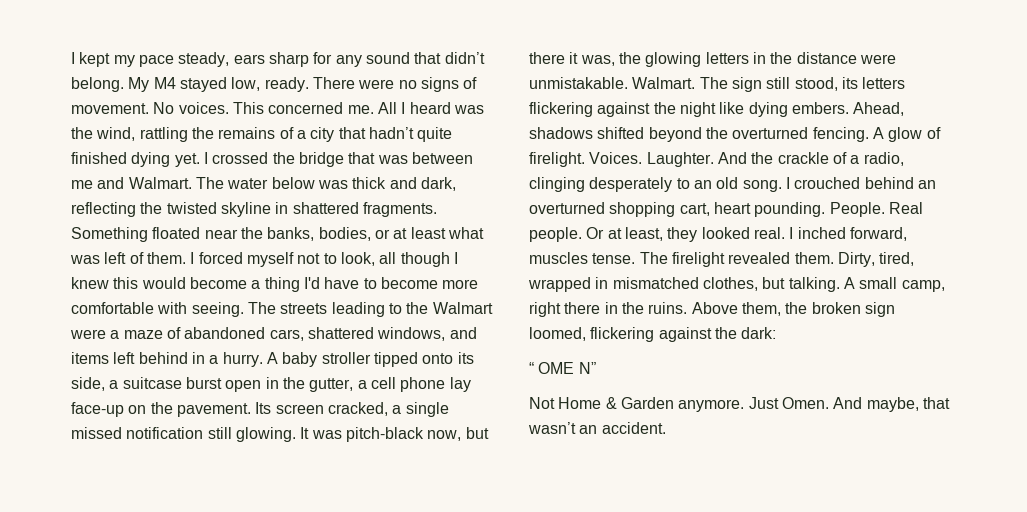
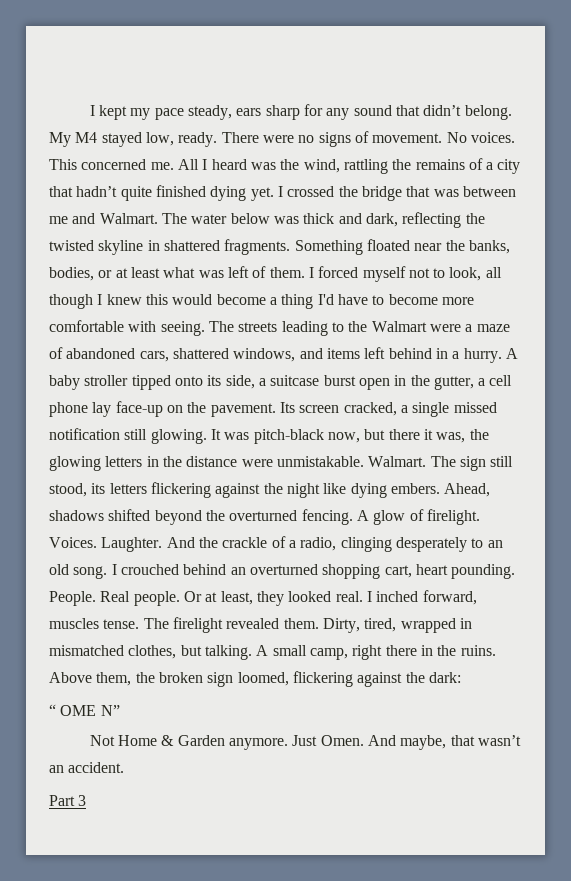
(666, 428) none -> [49,795,87,806] // Part 3

